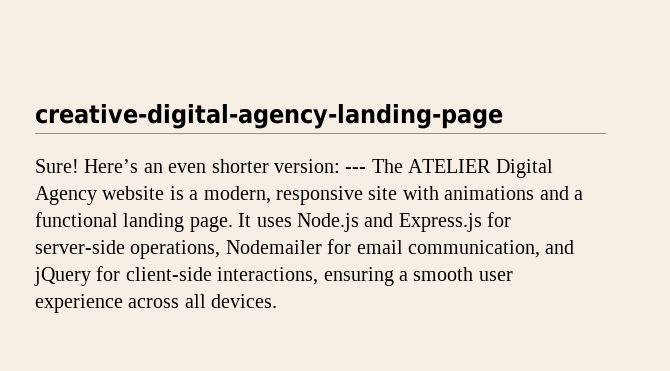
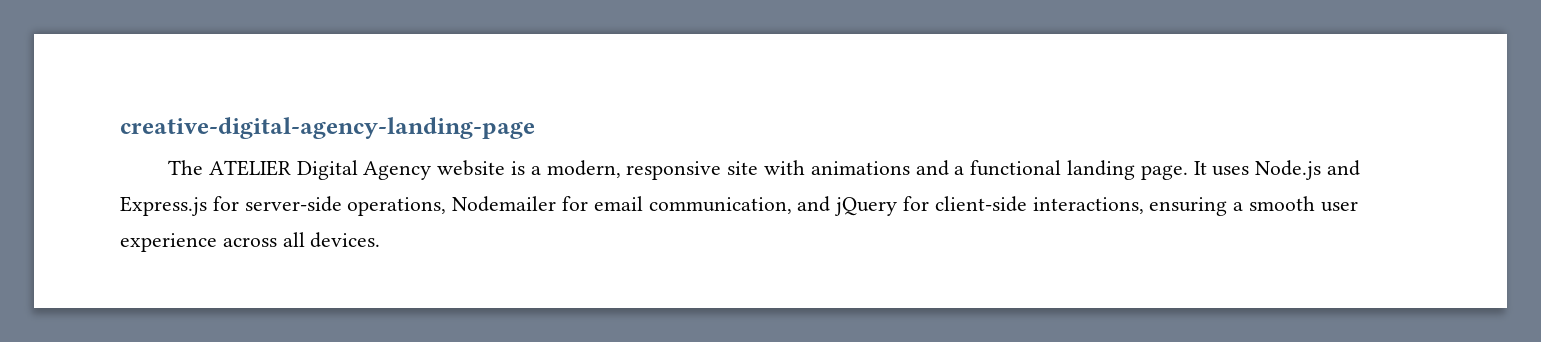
[35,159,367,173] Sure! Here’s an even shorter version: --- -> (535, 128) none

